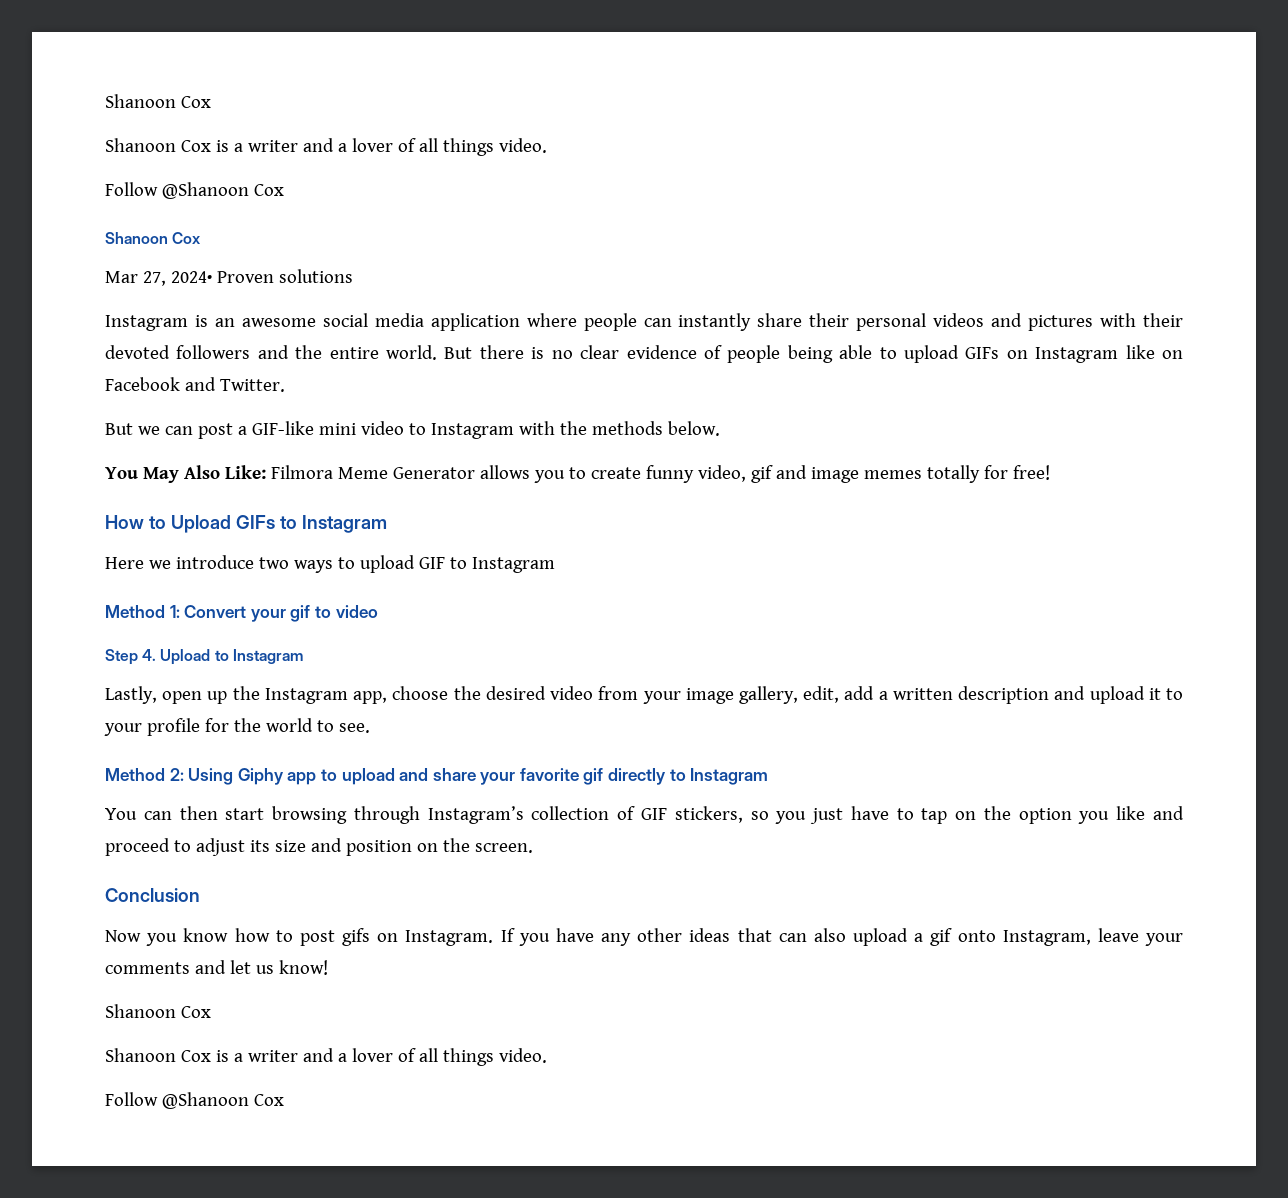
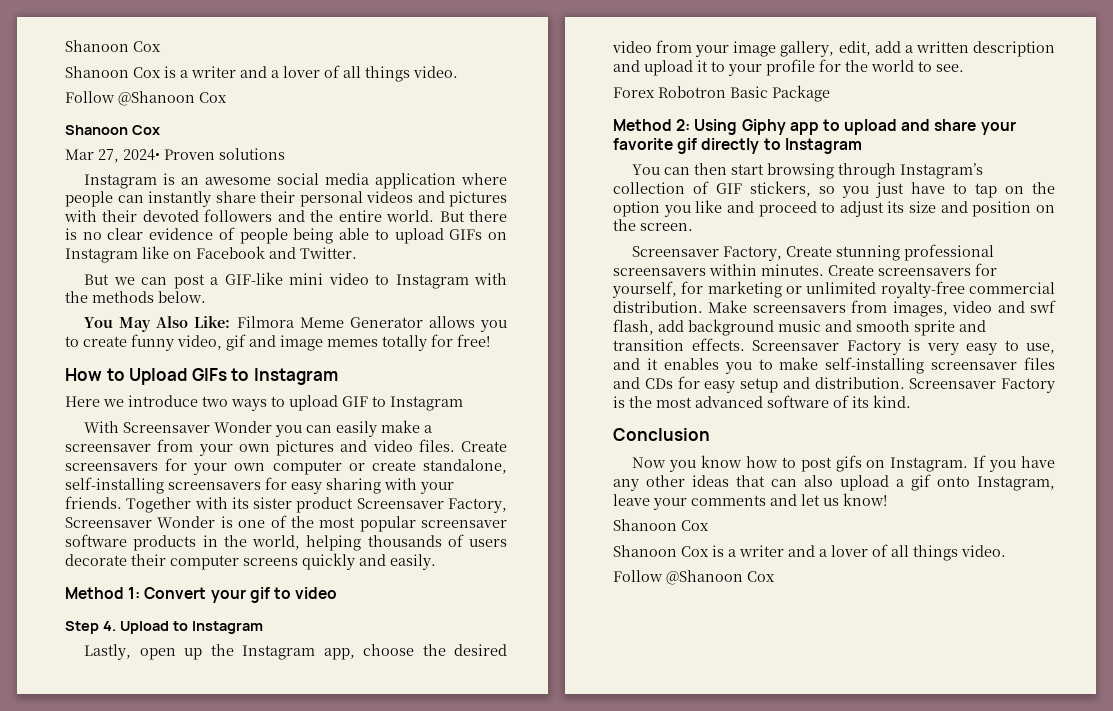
(555, 565) none -> [84,420,433,437] [65,439,507,456] [65,458,508,475] [65,477,454,494] [65,496,507,513] [65,515,507,532] [65,534,507,551] [65,553,436,570] // With Screensaver Wonder you can easily make a screensaver from your own pictures and video files. Create screensavers for your own computer or create standalone, self-installing screensavers for easy sharing with your friends. Together with its sister product Screensaver Factory, Screensaver Wonder is one of the most popular screensaver software products in the world, helping thousands of users decorate their computer screens quickly and easily.
(370, 728) none -> [613,85,830,102] // Forex Robotron Basic Package
(533, 848) none -> [632,244,995,261] [613,263,997,276] [612,281,1055,298] [613,300,1056,317] [613,319,986,336] [613,338,1055,355] [613,357,1055,374] [613,376,1055,393] [613,395,911,408] // Screensaver Factory, Create stunning professional screensavers within minutes. Create screensavers for yourself, for marketing or unlimited royalty-free commercial distribution. Make screensavers from images, video and swf flash, add background music and smooth sprite and transition effects. Screensaver Factory is very easy to use, and it enables you to make self-installing screensaver files and CDs for easy setup and distribution. Screensaver Factory is the most advanced software of its kind.

